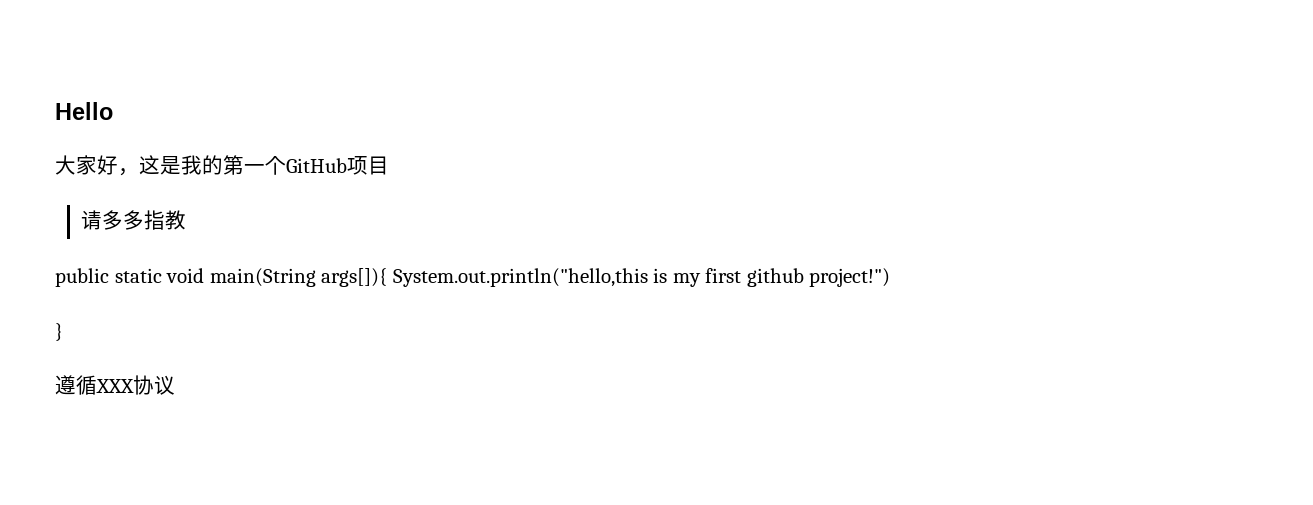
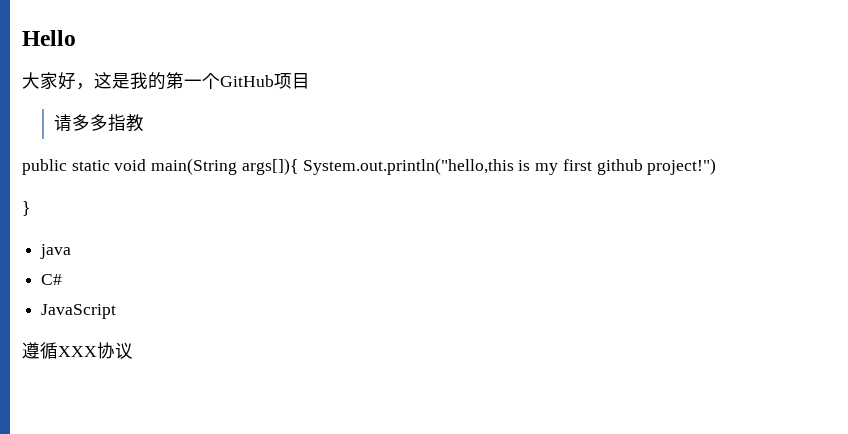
(63, 332) none -> [40,244,72,259] [41,274,63,285] [41,304,117,319] // java // C# // JavaScript

